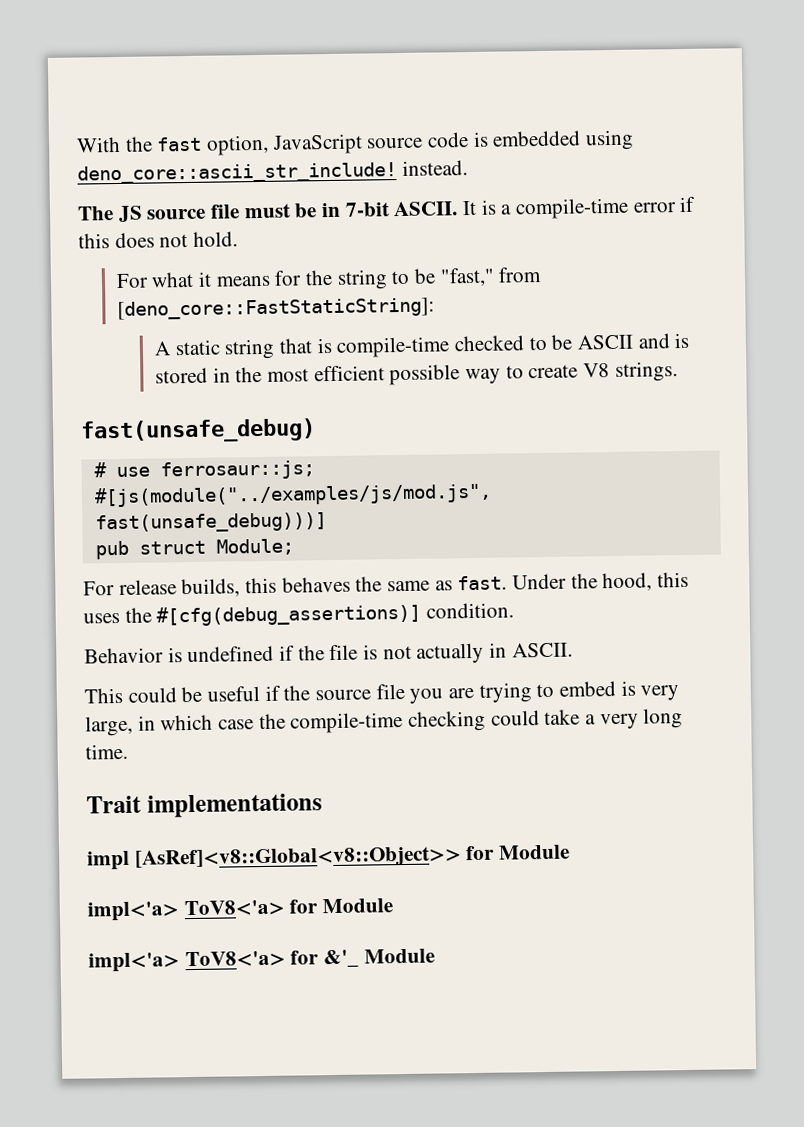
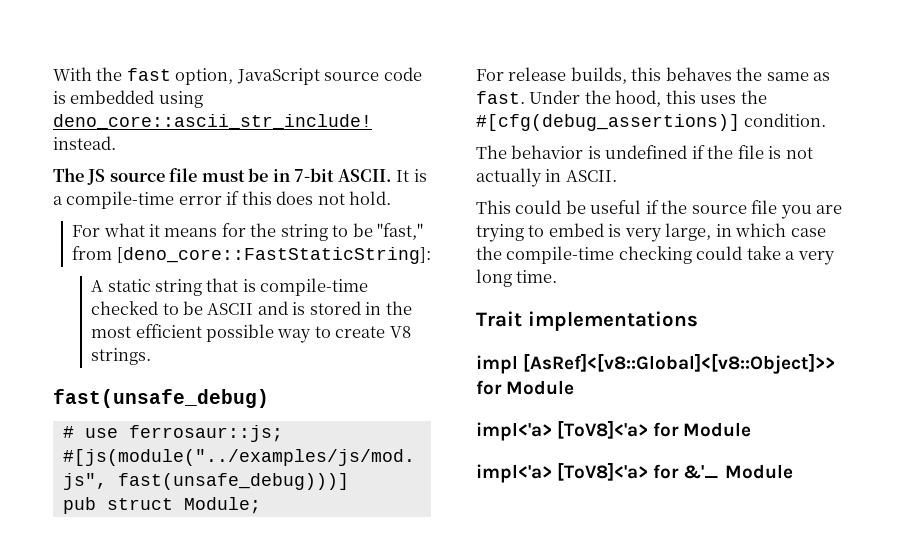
[84,647,164,664] Behavior -> [476,145,584,159] The behavior
[134,844,571,869] [87,898,394,922] [88,950,286,973] [AsRef]<v8::Global<v8::Object>> for Module // impl<'a> ToV8<'a> for Module // impl<'a> ToV8<'a> -> [523,353,836,374] [476,380,575,395] [476,420,752,441] [476,462,649,483] [AsRef]<[v8::Global]<[v8::Object]>> for Module // impl<'a> [ToV8]<'a> for Module // impl<'a> [ToV8]<'a>

